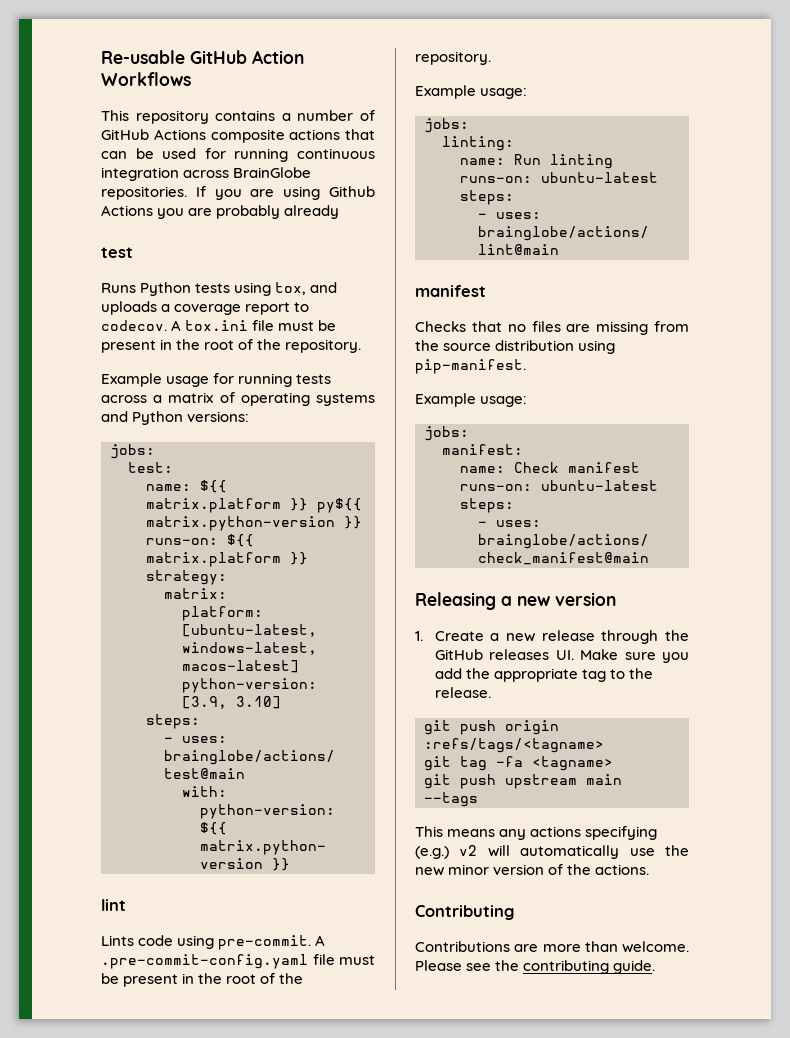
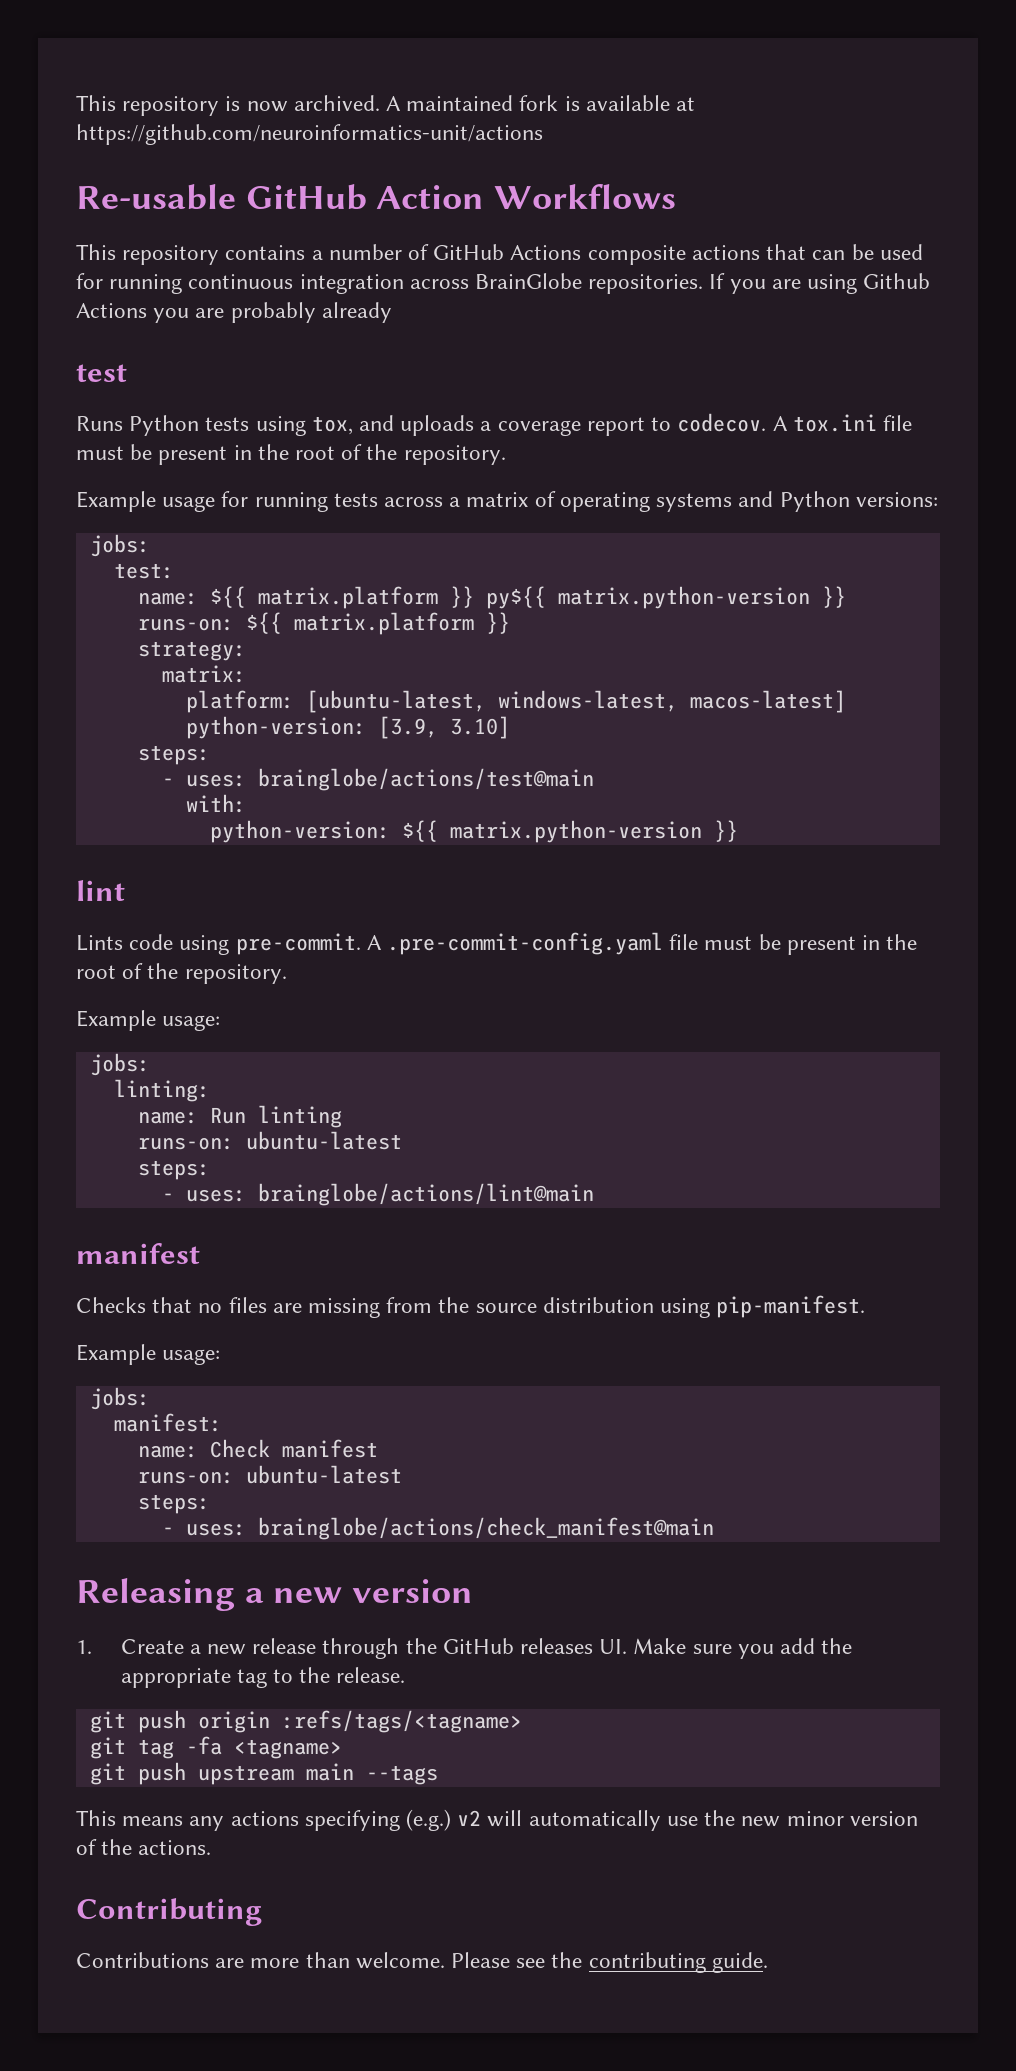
(101, 57) none -> [76,95,696,116] [76,124,543,145] This repository is now archived. A maintained fork is available at https://github.com/neuroinformatics-unit/actions //

